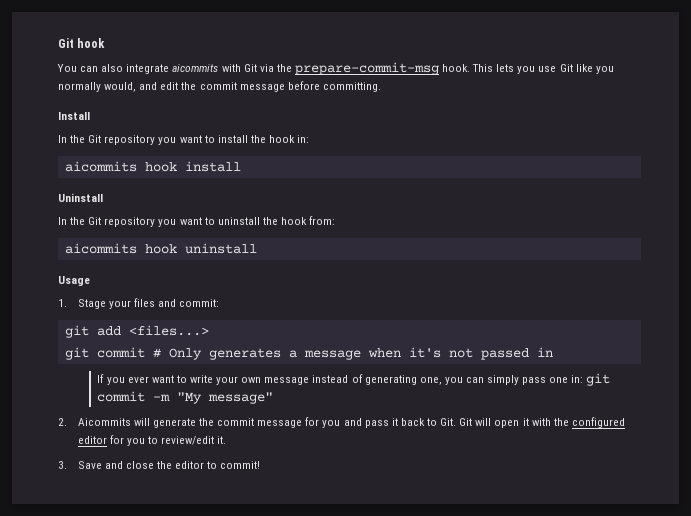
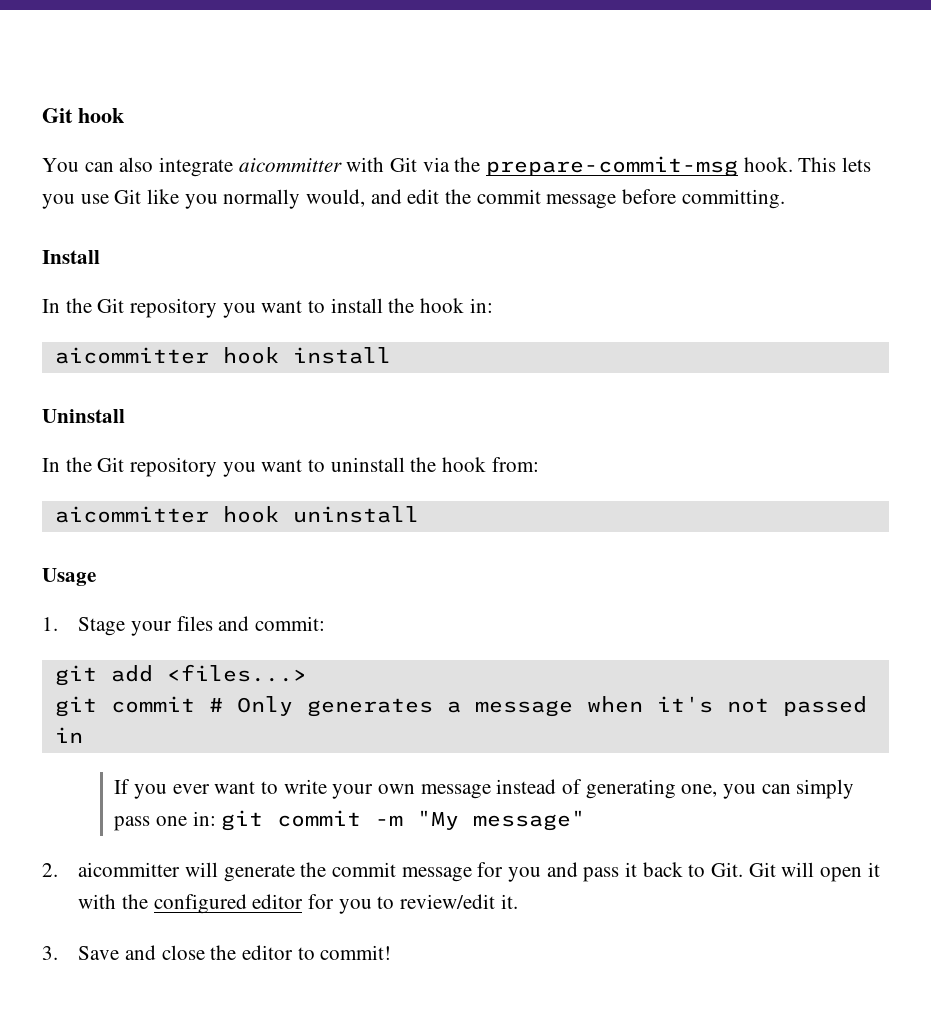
[172,64,219,72] aicommits -> [238,158,342,172] aicommitter
[64,161,137,172] aicommits -> [54,347,209,364] aicommitter
[64,243,137,254] aicommits -> [54,506,209,523] aicommitter
[77,418,131,426] Aicommits -> [78,862,181,877] aicommitter

